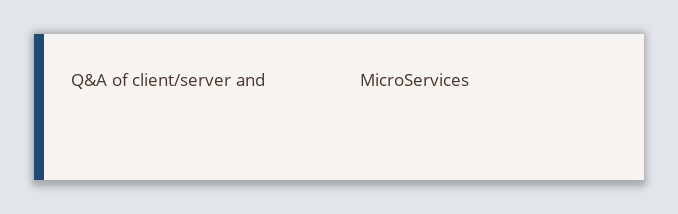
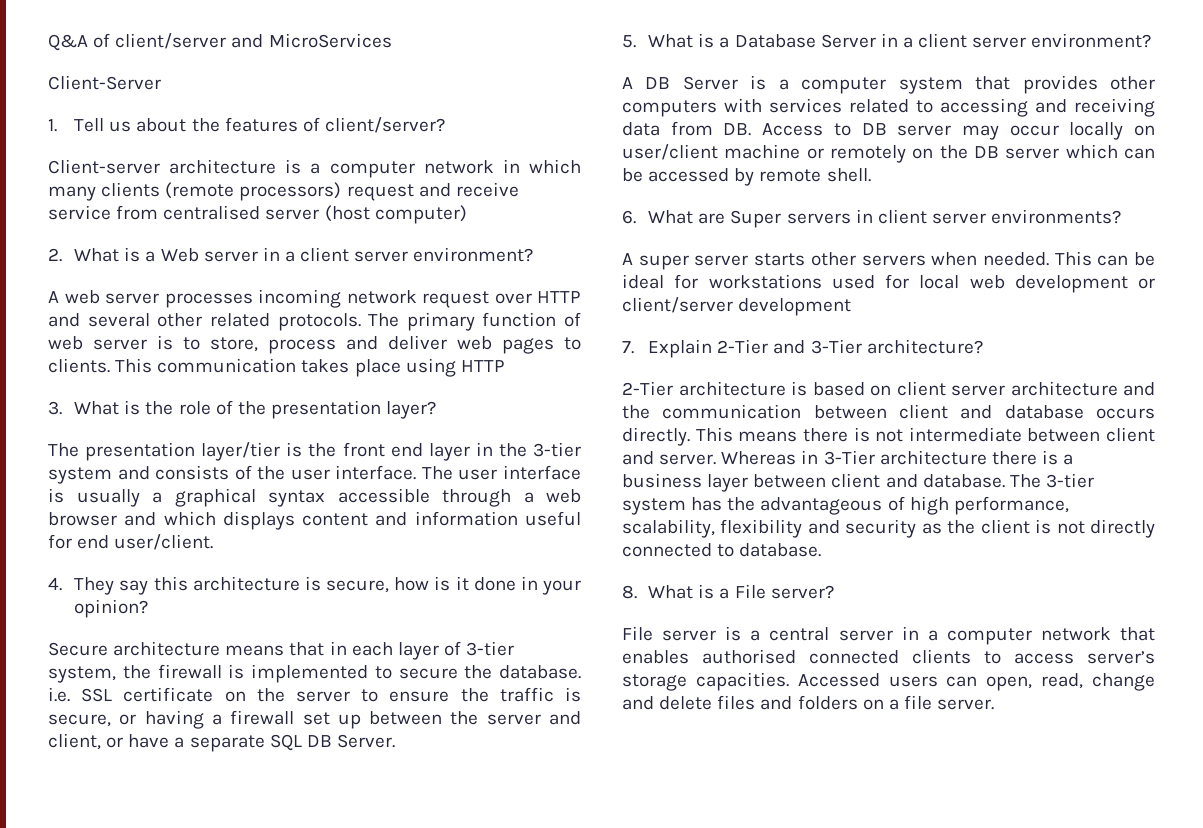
(469, 79) none -> [48,75,161,90] [48,117,445,133] [48,159,582,178] [48,182,519,201] [48,205,467,224] [48,247,534,262] [48,289,581,308] [48,312,581,331] [48,335,581,354] [48,358,505,377] [48,400,437,419] [48,442,582,461] [48,465,581,484] [48,488,581,507] [48,511,581,530] [48,534,214,550] [48,576,581,595] [74,599,149,618] [48,641,515,660] [48,664,581,683] [48,687,581,702] [48,710,581,729] [48,733,395,752] [622,33,1152,48] [622,75,1155,94] [622,98,1155,117] [622,121,1155,140] [622,144,1155,163] [622,168,871,186] [622,209,1122,228] [622,251,1155,270] [622,274,1155,293] [622,297,852,316] [622,339,983,358] [622,381,1155,396] [622,404,1155,419] [622,427,1155,446] [622,450,1074,465] [622,473,1094,492] [622,496,1069,515] [622,519,1155,538] [622,543,822,557] [622,584,834,599] [622,626,1155,645] [622,649,1155,664] [622,672,1156,691] [622,695,995,710] // Client-Server // 1. Tell us about the features of client/server? // Client-server architecture is a computer network in which many clients (remote processors) request and receive service from centralised server (host computer) // 2. What is a Web server in a client server environment? // A web server processes incoming network request over HTTP and several other related protocols. The primary function of web server is to store, process and deliver web pages to clients. This communication takes place using HTTP // 3. What is the role of the presentation layer? // The presentation layer/tier is the front end layer in the 3-tier system and consists of the user interface. The user interface is usually a graphical syntax accessible through a web browser and which displays content and information useful for end user/client. // 4. They say this architecture is secure, how is it done in your opinion? // Secure architecture means that in each layer of 3-tier system, the firewall is implemented to secure the database. i.e. SSL certificate on the server to ensure the traffic is secure, or having a firewall set up between the server and client, or have a separate SQL DB Server. // 5. What is a Database Server in a client server environment? // A DB Server is a computer system that provides other computers with services related to accessing and receiving data from DB. Access to DB server may occur locally on user/client machine or remotely on the DB server which can be accessed by remote shell. // 6. What are Super servers in client server environments? // A super server starts other servers when needed. This can be ideal for workstations used for local web development or client/server development // 7. Explain 2-Tier and 3-Tier architecture? // 2-Tier architecture is based on client server architecture and the communication between client and database occurs directly. This means there is not intermediate between client and server. Whereas in 3-Tier architecture there is a business layer between client and database. The 3-tier system has the advantageous of high performance, scalability, flexibility and security as the client is not directly connected to database. // 8. What is a File server? // File server is a central server in a computer network that enables authorised connected clients to access server’s storage capacities. Accessed users can open, read, change and delete files and folders on a file server.

